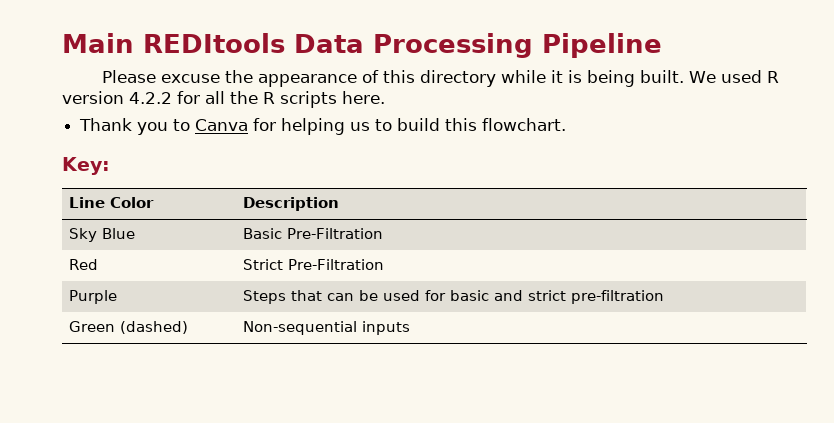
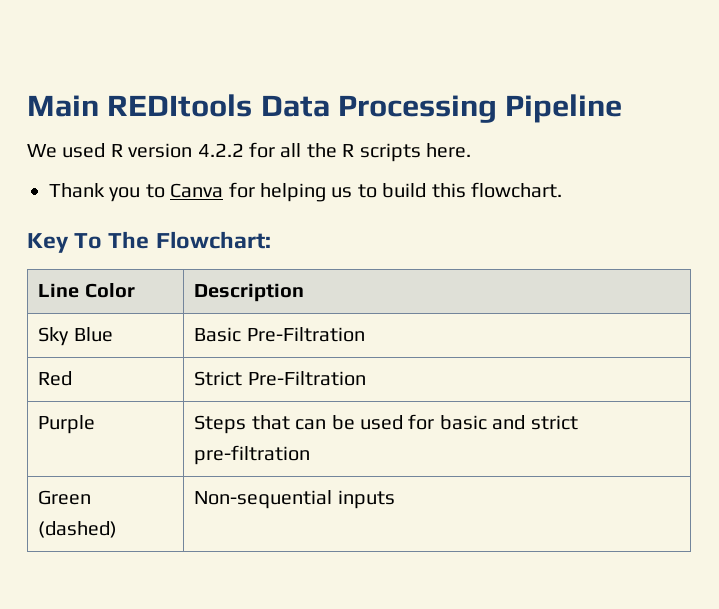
[101,70,684,87] Please excuse the appearance of this directory while it is being built. -> (623, 108) none
[62,157,110,175] Key: -> [27,231,271,253] Key To The Flowchart:

